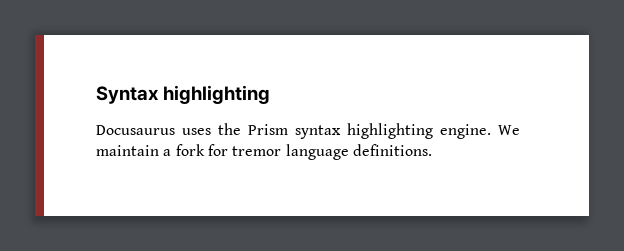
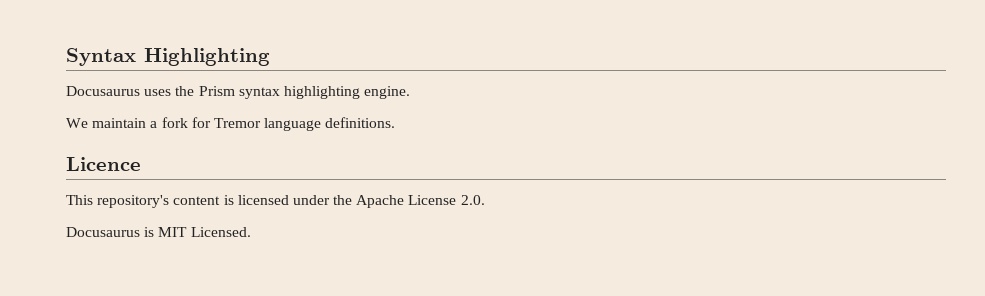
[163,85,271,104] highlighting -> [144,48,270,66] Highlighting
(491, 131) none -> (411, 92) //
[232,146,282,156] tremor -> [213,118,261,128] Tremor
(432, 150) none -> [66,157,141,171] [66,195,485,208] [66,227,251,237] // Licence // This repository's content is licensed under the Apache License 2.0. // Docusaurus is MIT Licensed.

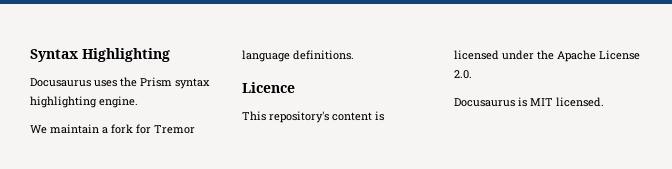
[190,227,251,237] Licensed. -> [556,97,604,107] licensed.

